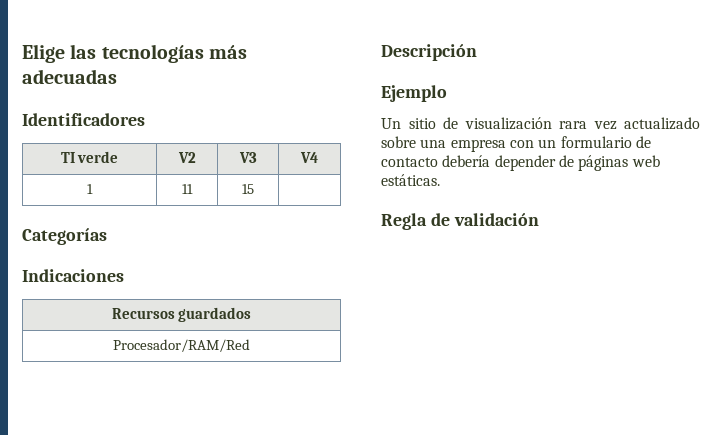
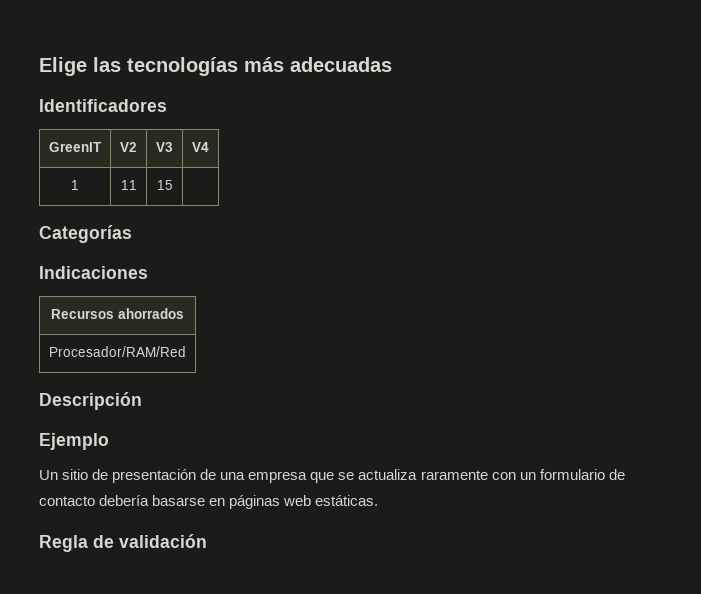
[60,151,119,163] TI verde -> [49,142,102,152] GreenIT
[178,307,252,322] guardados -> [118,308,184,319] ahorrados
[464,117,700,130] [381,136,506,152] visualización rara vez actualizado sobre una empresa -> [112,469,488,483] presentación de una empresa que se actualiza raramente
[494,155,574,171] depender de -> [152,495,226,506] basarse en

